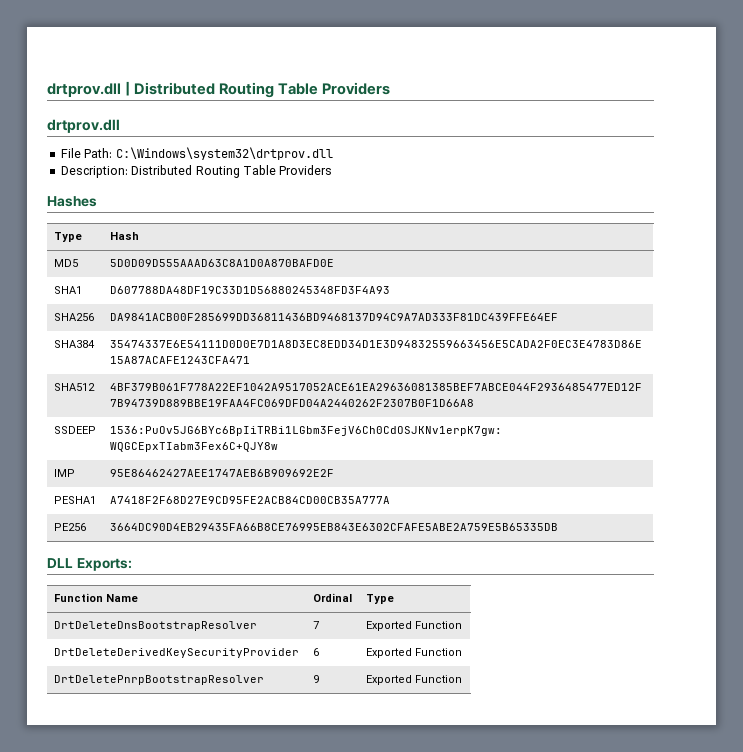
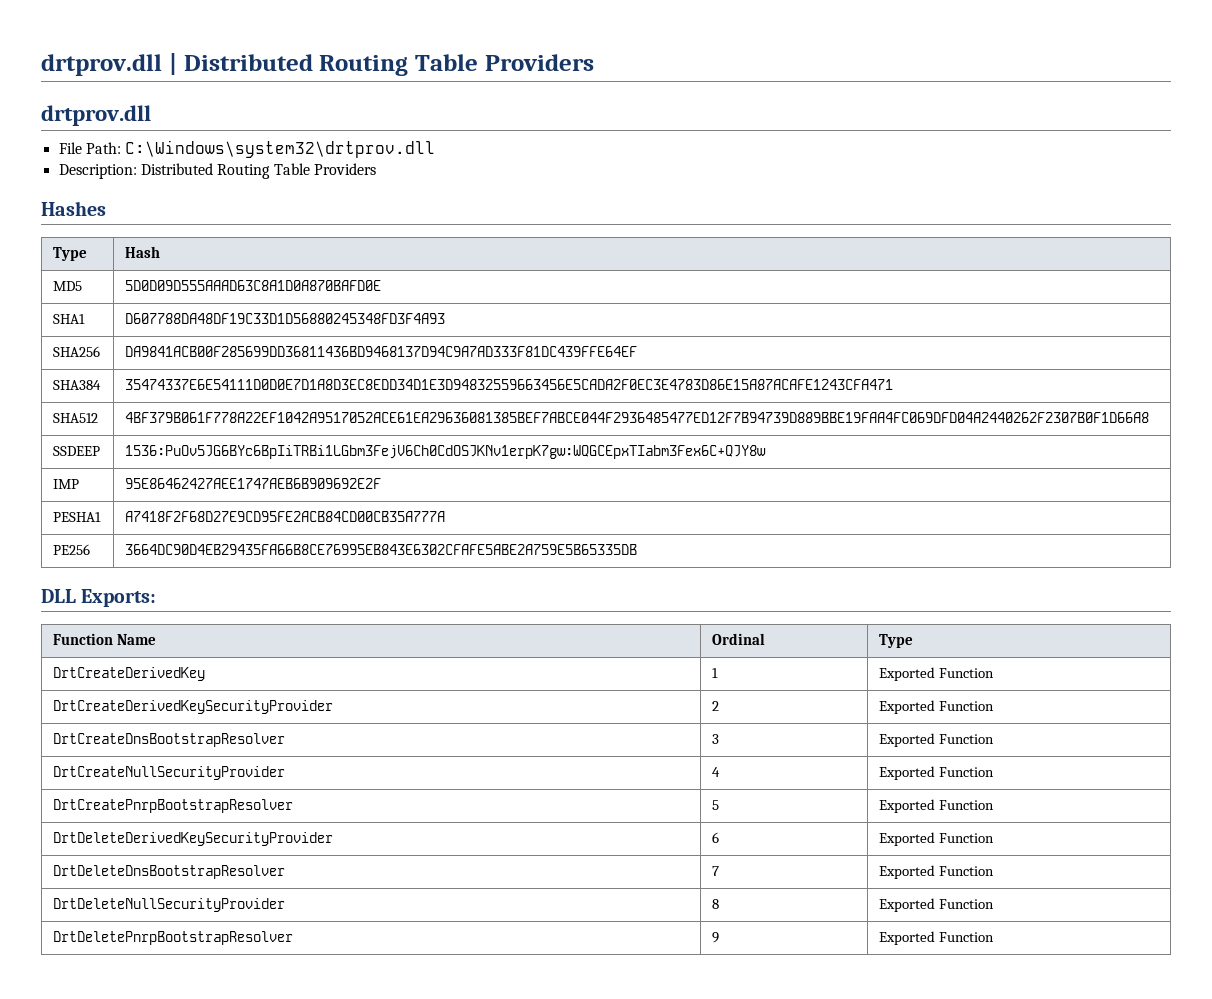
[53,621,257,631] [312,621,319,629] DrtDeleteDnsBootstrapResolver | 7 -> [52,667,205,681] [711,668,718,678] [878,667,994,681] [52,700,333,714] [711,701,719,711] [878,700,994,714] [52,733,285,747] [711,734,719,744] [878,733,994,747] [52,766,285,780] [711,767,720,777] [878,766,994,780] [52,799,293,813] [711,800,719,810] DrtCreateDerivedKey | 1 | Exported Function // DrtCreateDerivedKeySecurityProvider | 2 | Exported Function // DrtCreateDnsBootstrapResolver | 3 | Exported Function // DrtCreateNullSecurityProvider | 4 | Exported Function // DrtCreatePnrpBootstrapResolver | 5
(462, 652) none -> [52,865,285,879] [711,866,719,876] [878,865,994,879] [52,898,285,912] [711,899,719,909] [878,898,994,912] // DrtDeleteDnsBootstrapResolver | 7 | Exported Function // DrtDeleteNullSecurityProvider | 8 | Exported Function

